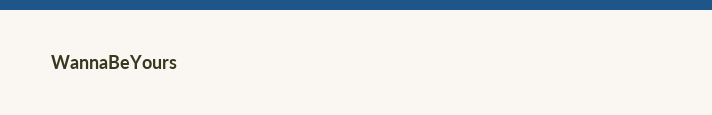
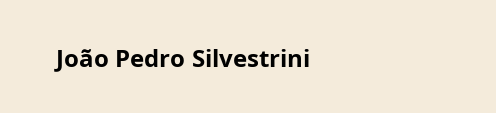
[51,55,177,69] WannaBeYours -> [54,49,310,72] João Pedro Silvestrini

